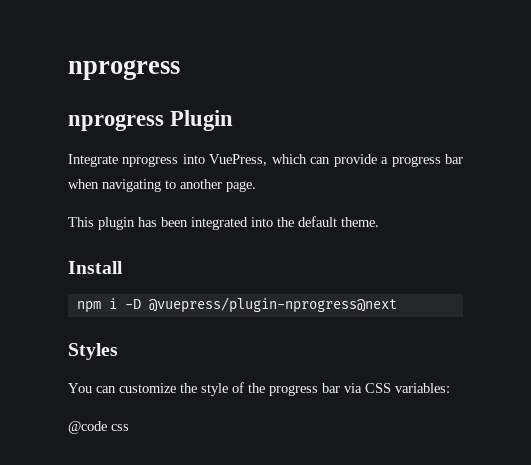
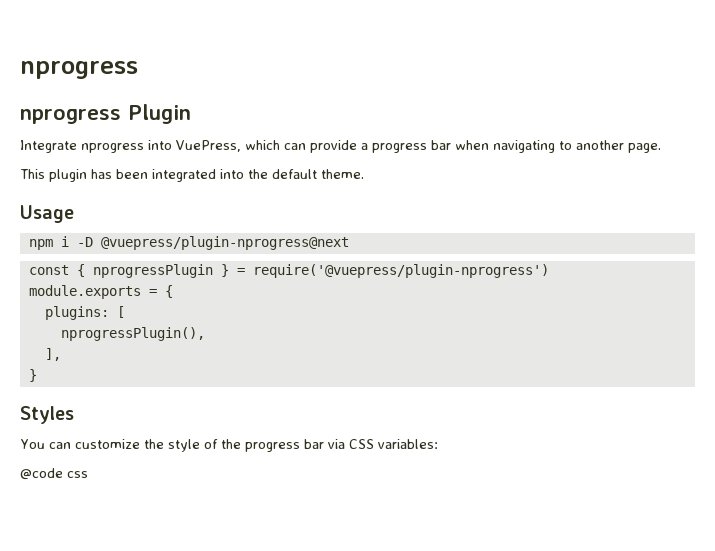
[68,261,123,274] Install -> [20,205,74,223] Usage
(397, 305) none -> [28,264,549,278] [28,285,173,299] [44,306,125,320] [60,327,205,341] [44,348,61,361] [28,369,37,382] // const { nprogressPlugin } = require('@vuepress/plugin-nprogress') // module.exports = { // plugins: [ // nprogressPlugin(), // ], // }

